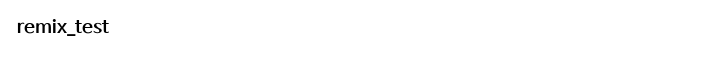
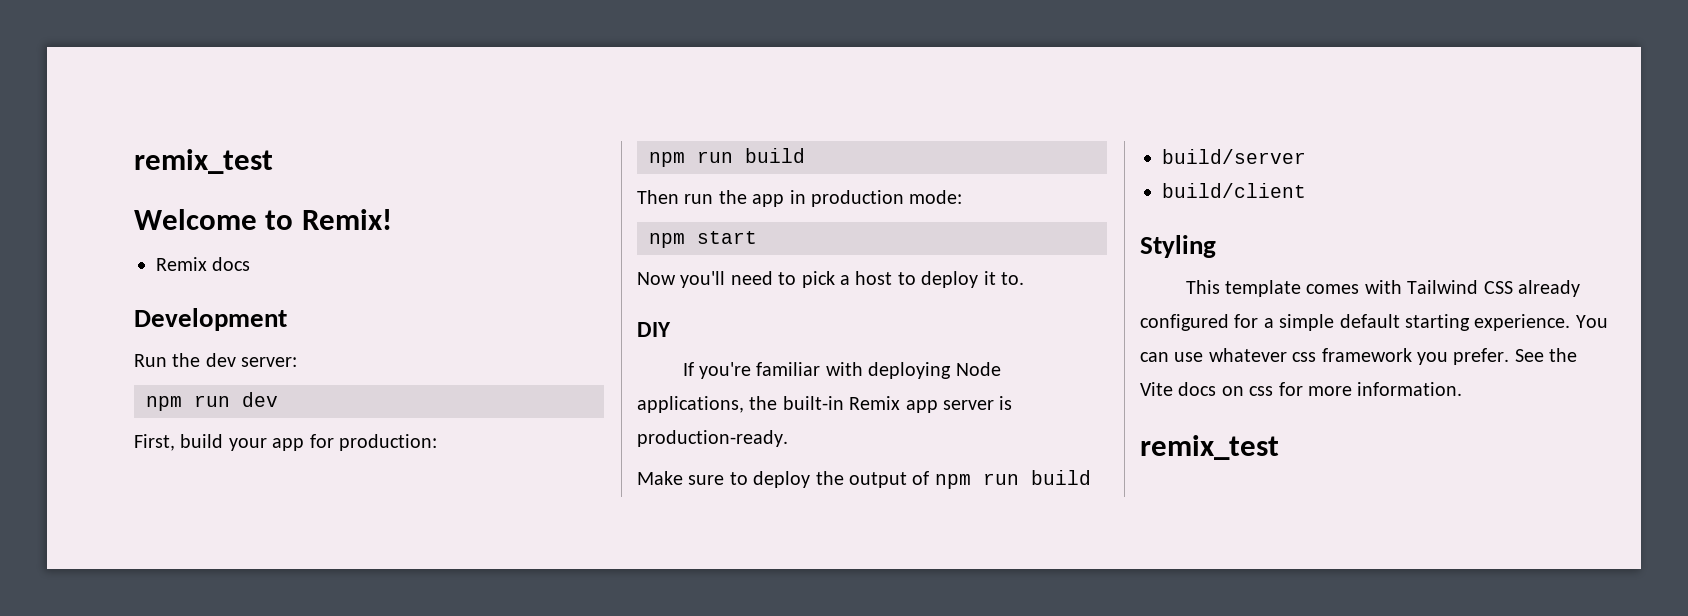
[17,19,109,36] remix_test -> [134,149,273,174] [134,209,392,230] [156,257,251,271] [134,308,287,331] [134,353,298,367] [146,392,278,411] [134,434,437,451] [649,148,805,167] [637,190,963,207] [649,231,757,248] [637,271,1024,288] [637,322,671,337] [682,362,1001,379] [637,396,1013,413] [637,430,788,447] [637,470,1091,489] [1162,149,1306,164] [1162,183,1306,198] [1140,235,1216,258] [1185,280,1581,297] [1140,314,1608,331] [1140,348,1578,365] [1140,382,1463,396] [1140,435,1279,460] remix_test // Welcome to Remix! // Remix docs // Development // Run the dev server: // npm run dev // First, build your app for production: // npm run build // Then run the app in production mode: // npm start // Now you'll need to pick a host to deploy it to. // DIY // If you're familiar with deploying Node applications, the built-in Remix app server is production-ready. // Make sure to deploy the output of npm run build // build/server // build/client // Styling // This template comes with Tailwind CSS already configured for a simple default starting experience. You can use whatever css framework you prefer. See the Vite docs on css for more information. // remix_test

